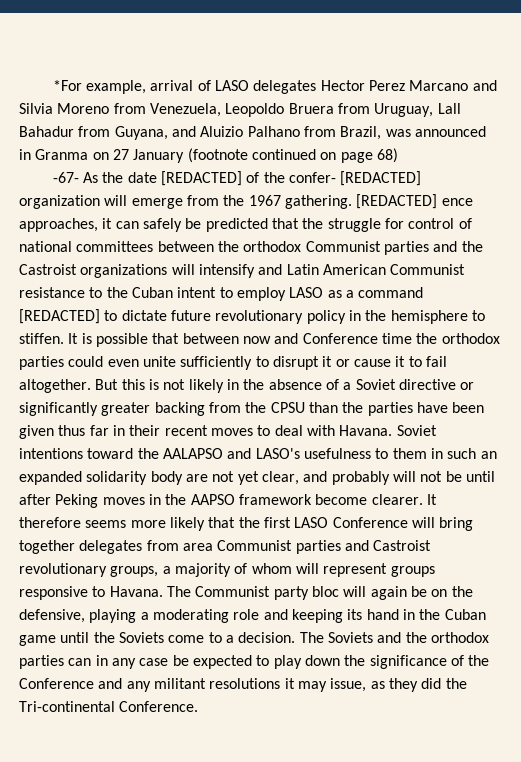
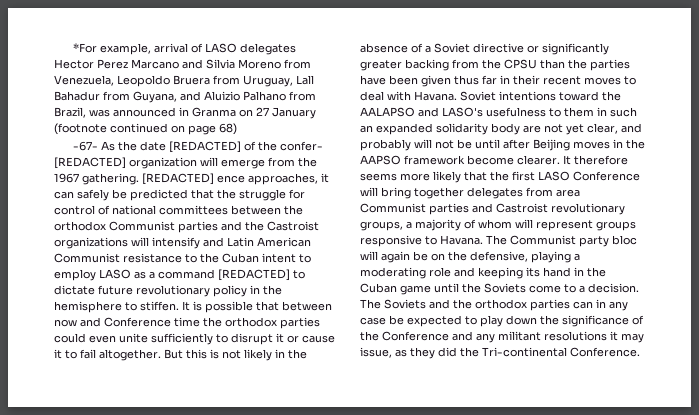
[55,494,99,508] Peking -> [533,139,570,151] Beijing

